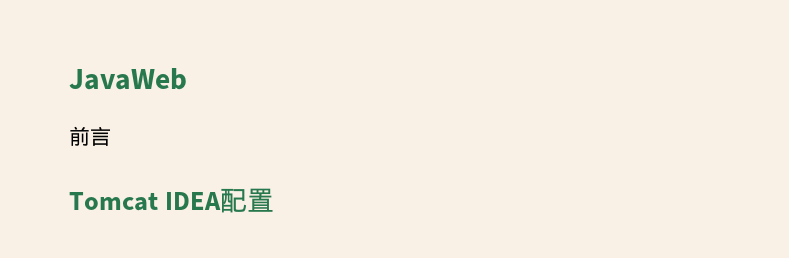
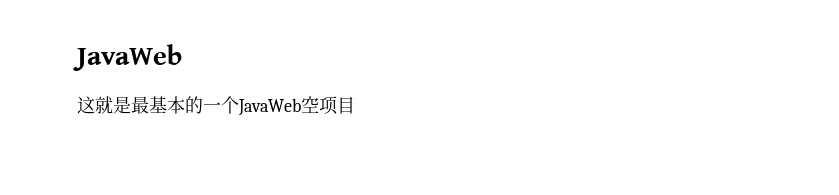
[69,126,111,146] [69,188,275,213] 前言 // Tomcat IDEA配置 -> [77,96,355,116] 这就是最基本的一个JavaWeb空项目

